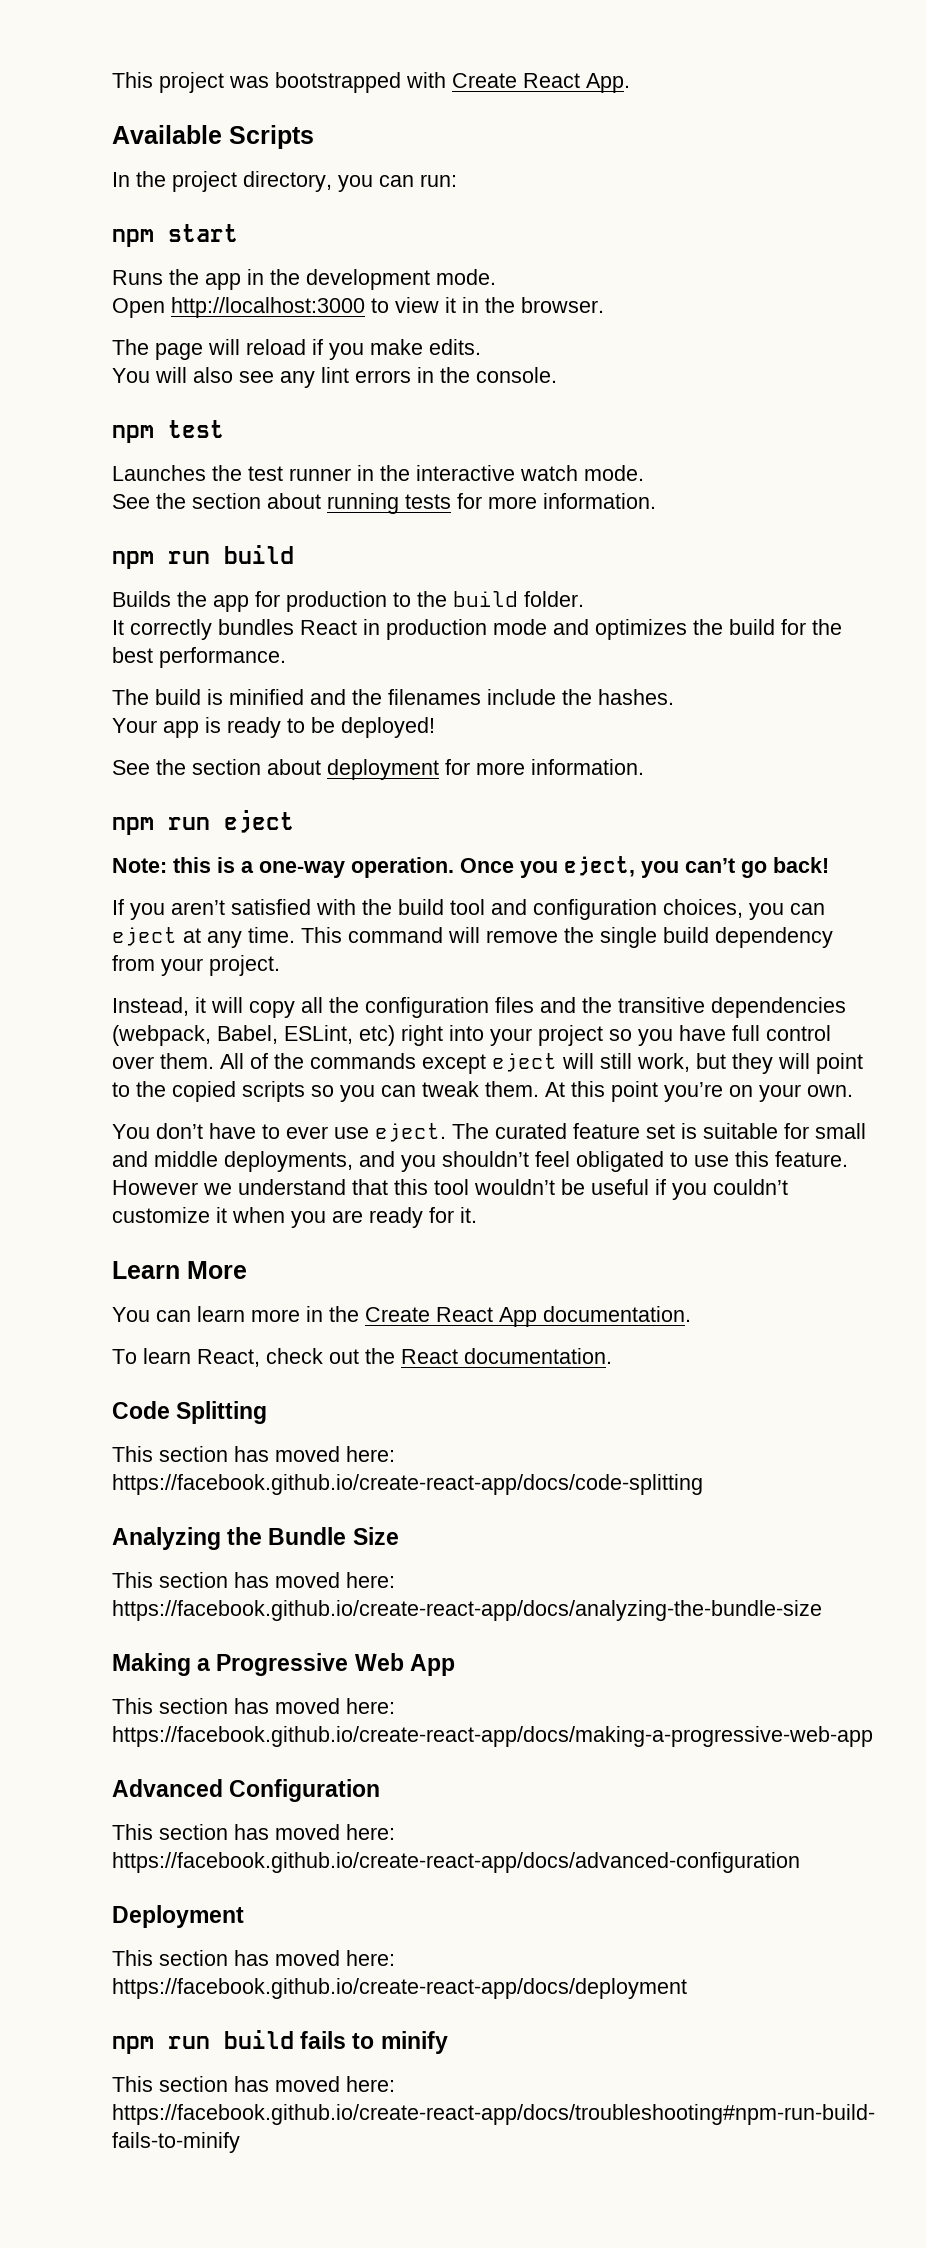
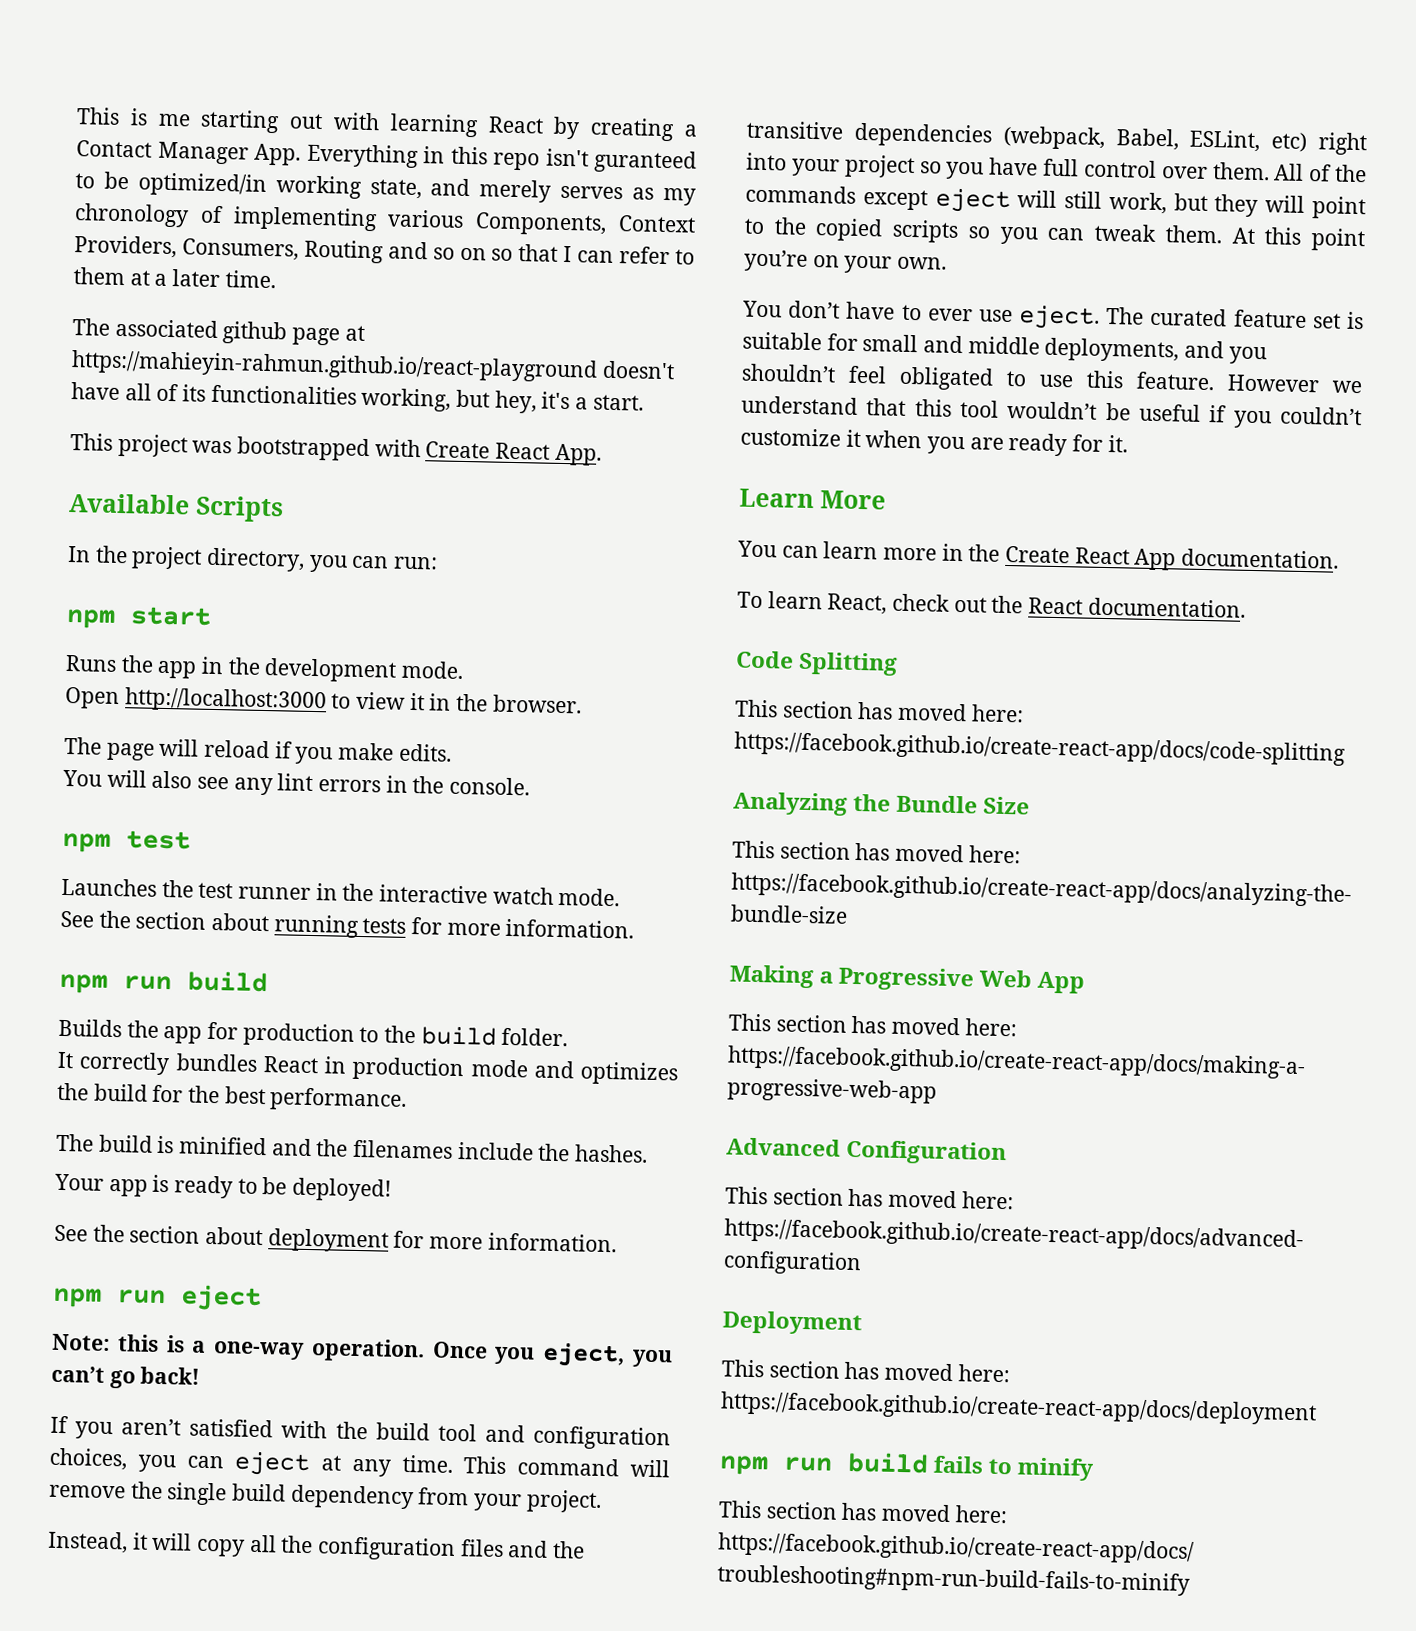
[112,72,153,88] This -> [76,107,697,142] [76,140,697,174] [75,171,697,206] [74,203,696,236] [74,235,696,265] [73,267,276,289] [72,318,365,346] [71,350,675,383] [71,382,644,414] [70,433,113,451] This is me starting out with learning React by creating a Contact Manager App. Everything in this repo isn't guranteed to be optimized/in working state, and merely serves as my chronology of implementing various Components, Context Providers, Consumers, Routing and so on so that I can refer to them at a later time. // The associated github page at https://mahieyin-rahmun.github.io/react-playground doesn't have all of its functionalities working, but hey, it's a start. // This

